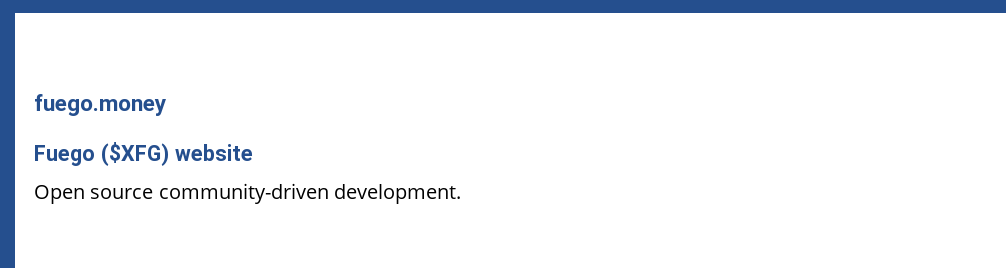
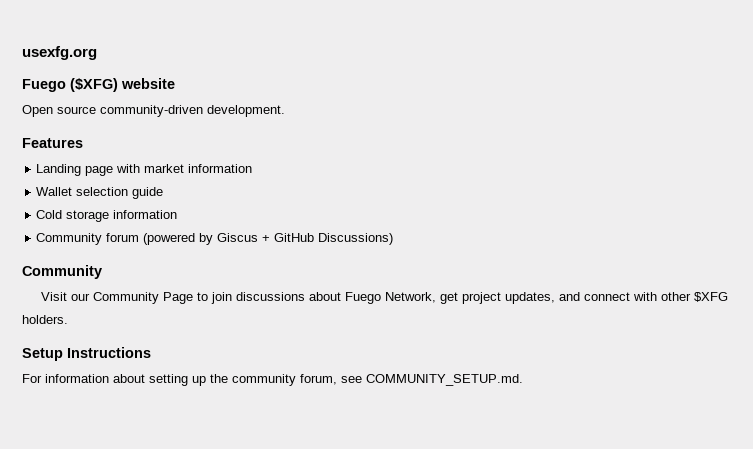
[34,94,166,116] fuego.money -> [22,46,97,60] usexfg.org
(461, 194) none -> [22,138,83,148] [36,164,253,176] [36,187,164,199] [36,210,178,222] [36,233,394,245] [22,265,102,279] [41,292,729,304] [22,315,68,324] [22,347,151,361] [22,374,523,386] // Features // Landing page with market information // Wallet selection guide // Cold storage information // Community forum (powered by Giscus + GitHub Discussions) // Community // Visit our Community Page to join discussions about Fuego Network, get project updates, and connect with other $XFG holders. // Setup Instructions // For information about setting up the community forum, see COMMUNITY_SETUP.md.

